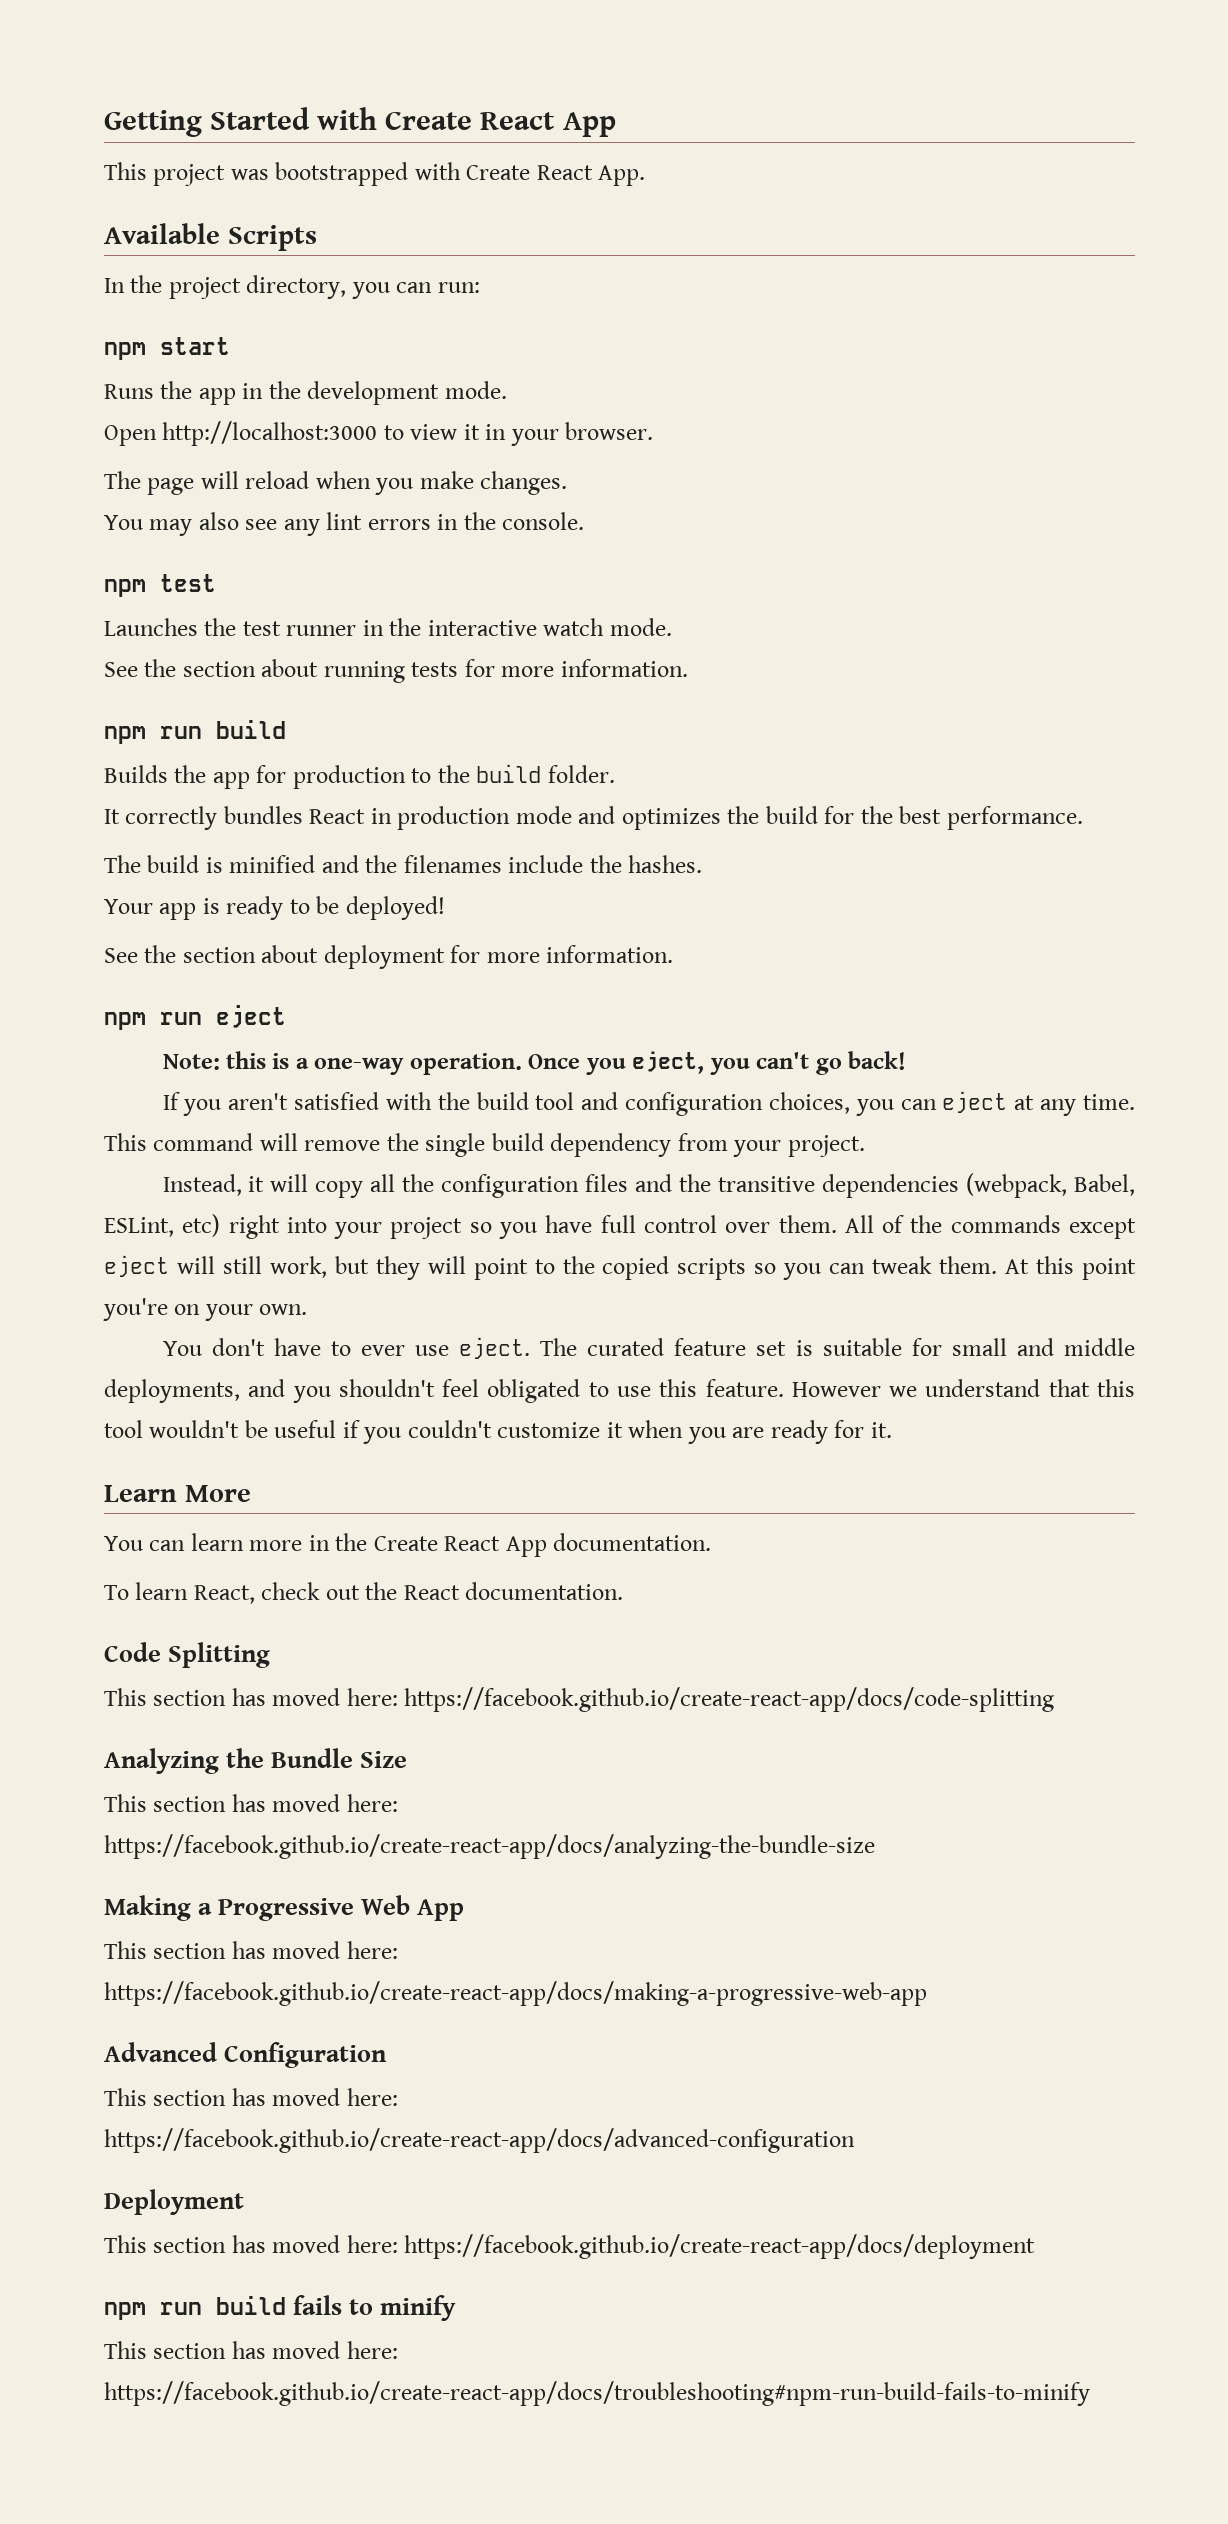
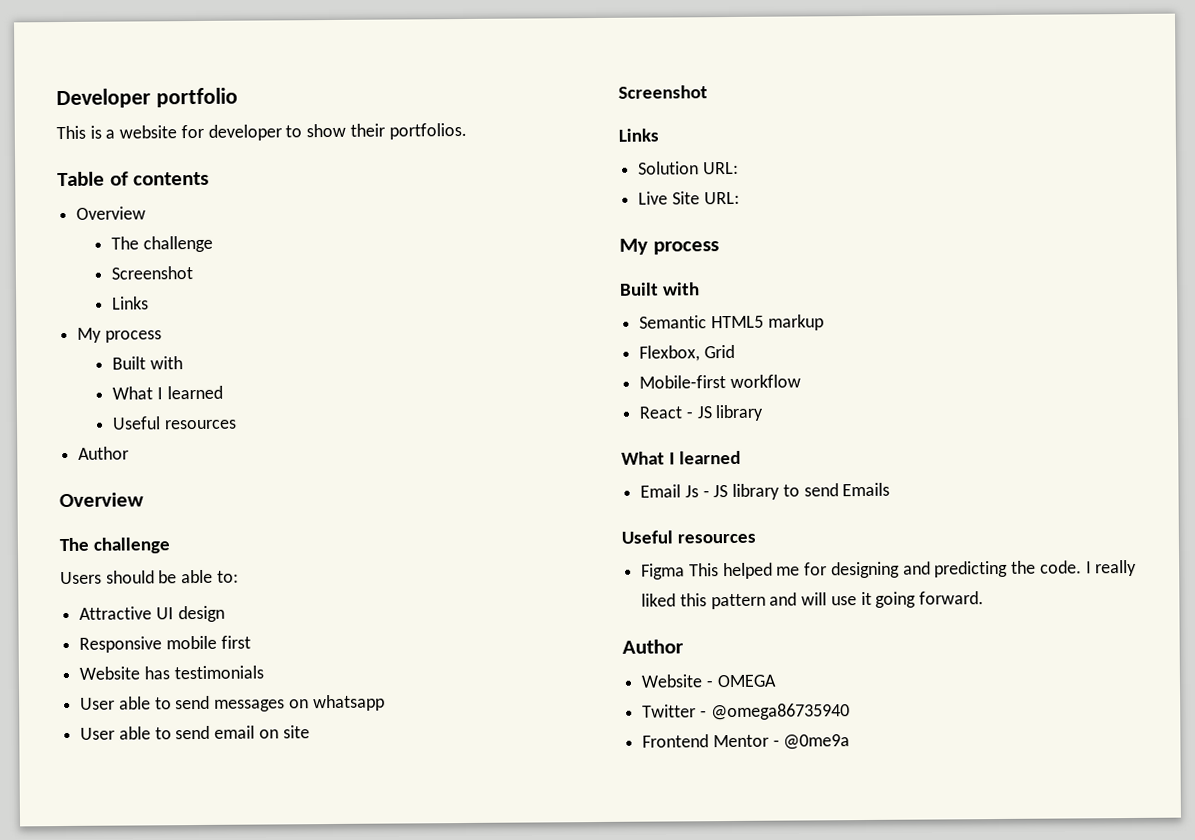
[104,107,616,137] [104,162,646,186] [104,223,317,251] [104,275,480,299] [104,337,230,360] [104,381,507,405] [104,421,654,446] [104,471,568,495] [104,512,585,536] [104,574,216,597] [104,618,672,636] [104,659,688,683] [104,720,286,744] [104,764,615,789] [104,806,1083,830] [104,855,703,873] [104,896,445,920] [104,945,674,969] [104,1005,286,1030] [162,1051,907,1075] [162,1091,1135,1116] [104,1133,865,1157] [162,1173,1136,1198] [104,1214,1136,1239] [104,1255,1136,1280] [103,1298,308,1321] [162,1337,1135,1359] [104,1379,1136,1403] [104,1420,892,1444] [104,1485,251,1502] [104,1533,712,1557] [104,1582,624,1604] [104,1642,271,1668] [104,1687,1055,1712] [104,1748,408,1774] [104,1794,398,1812] [104,1834,875,1859] [104,1895,465,1921] [104,1941,398,1959] [104,1981,927,2006] [104,2042,388,2068] [104,2088,398,2106] [104,2128,855,2153] [104,2189,244,2215] [104,2234,1036,2259] [104,2295,457,2321] [104,2341,398,2359] [104,2381,1090,2406] Getting Started with Create React App // This project was bootstrapped with Create React App. // Available Scripts // In the project directory, you can run: // npm start // Runs the app in the development mode. // Open http://localhost:3000 to view it in your browser. // The page will reload when you make changes. // You may also see any lint errors in the console. // npm test // Launches the test runner in the interactive watch mode. // See the section about running tests for more information. // npm run build // Builds the app for production to the build folder. // It correctly bundles React in production mode and optimizes the build for the best performance. // The build is minified and the filenames include the hashes. // Your app is ready to be deployed! // See the section about deployment for more information. // npm run eject // Note: this is a one-way operation. Once you eject, you can't go back! // If you aren't satisfied with the build tool and configuration choices, you can eject at any time. This command will remove the single build dependency from your project. // Instead, it will copy all the configuration files and the transitive dependencies (webpack, Babel, ESLint, etc) right into your project so you have full control over them. All of the commands except eject will still work, but they will point to the copied scripts so you can tweak them. At this point you're on your own. // You don't have to ever use eject. The curated feature set is suitable for small and middle deployments, and you shouldn't feel obligated to use this feature. However we understand that this tool wouldn't be useful if you couldn't customize it when you are ready for it. // Learn More // You can learn more in the Create React App documentation. // To learn React, check out the React documentation. // Code Splitting // This section has moved here: https://facebook.github.io/create-react-app/docs/code-splitting // Analyzing the Bundle Size // This section has moved here: https://facebook.github.io/create-react-app/docs/analyzing-the-bundle-size // Making a Progressive Web App // This section has moved here: https://facebook.github.io/create-react-app/docs/making-a-progressive-web-app // Advanced Configuration // This section has moved here: https://facebook.github.io/create-react-app/docs/advanced-configuration // Deployment // This section has moved here: https://facebook.github.io/create-react-app/docs/deployment // npm run build fails to minify // This section has moved here: https://facebook.github.io/create-react-app/docs/troubleshooting#npm-run-build-fails-to-minify -> [56,87,238,109] [56,122,467,141] [57,171,210,187] [76,206,147,220] [111,235,213,253] [111,266,194,280] [112,296,150,310] [77,327,162,343] [112,356,183,370] [112,385,223,400] [112,416,237,430] [78,446,130,460] [59,492,144,508] [59,537,171,554] [60,569,239,585] [79,605,225,623] [79,635,251,653] [79,665,264,680] [80,694,385,712] [80,725,310,740] [618,85,708,99] [618,128,659,142] [638,161,739,175] [638,191,740,205] [619,238,719,255] [619,282,701,296] [639,314,824,331] [639,344,735,362] [639,374,801,389] [639,404,765,422] [621,450,742,465] [640,482,891,500] [621,530,757,544] [641,559,1138,580] [641,591,985,610] [622,639,684,654] [641,674,777,688] [642,703,850,721] [642,734,851,750] Developer portfolio // This is a website for developer to show their portfolios. // Table of contents // Overview // The challenge // Screenshot // Links // My process // Built with // What I learned // Useful resources // Author // Overview // The challenge // Users should be able to: // Attractive UI design // Responsive mobile first // Website has testimonials // User able to send messages on whatsapp // User able to send email on site // Screenshot // Links // Solution URL: // Live Site URL: // My process // Built with // Semantic HTML5 markup // Flexbox, Grid // Mobile-first workflow // React - JS library // What I learned // Email Js - JS library to send Emails // Useful resources // Figma This helped me for designing and predicting the code. I really liked this pattern and will use it going forward. // Author // Website - OMEGA // Twitter - @omega86735940 // Frontend Mentor - @0me9a

